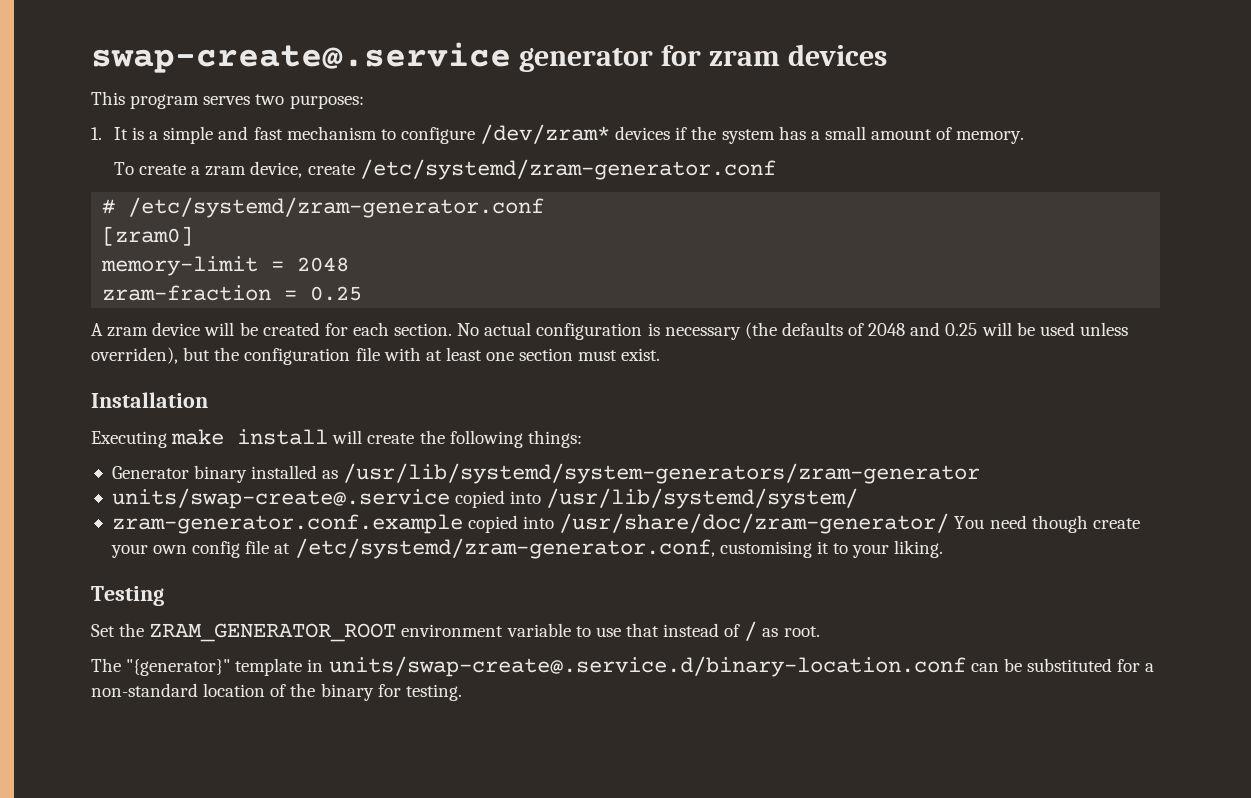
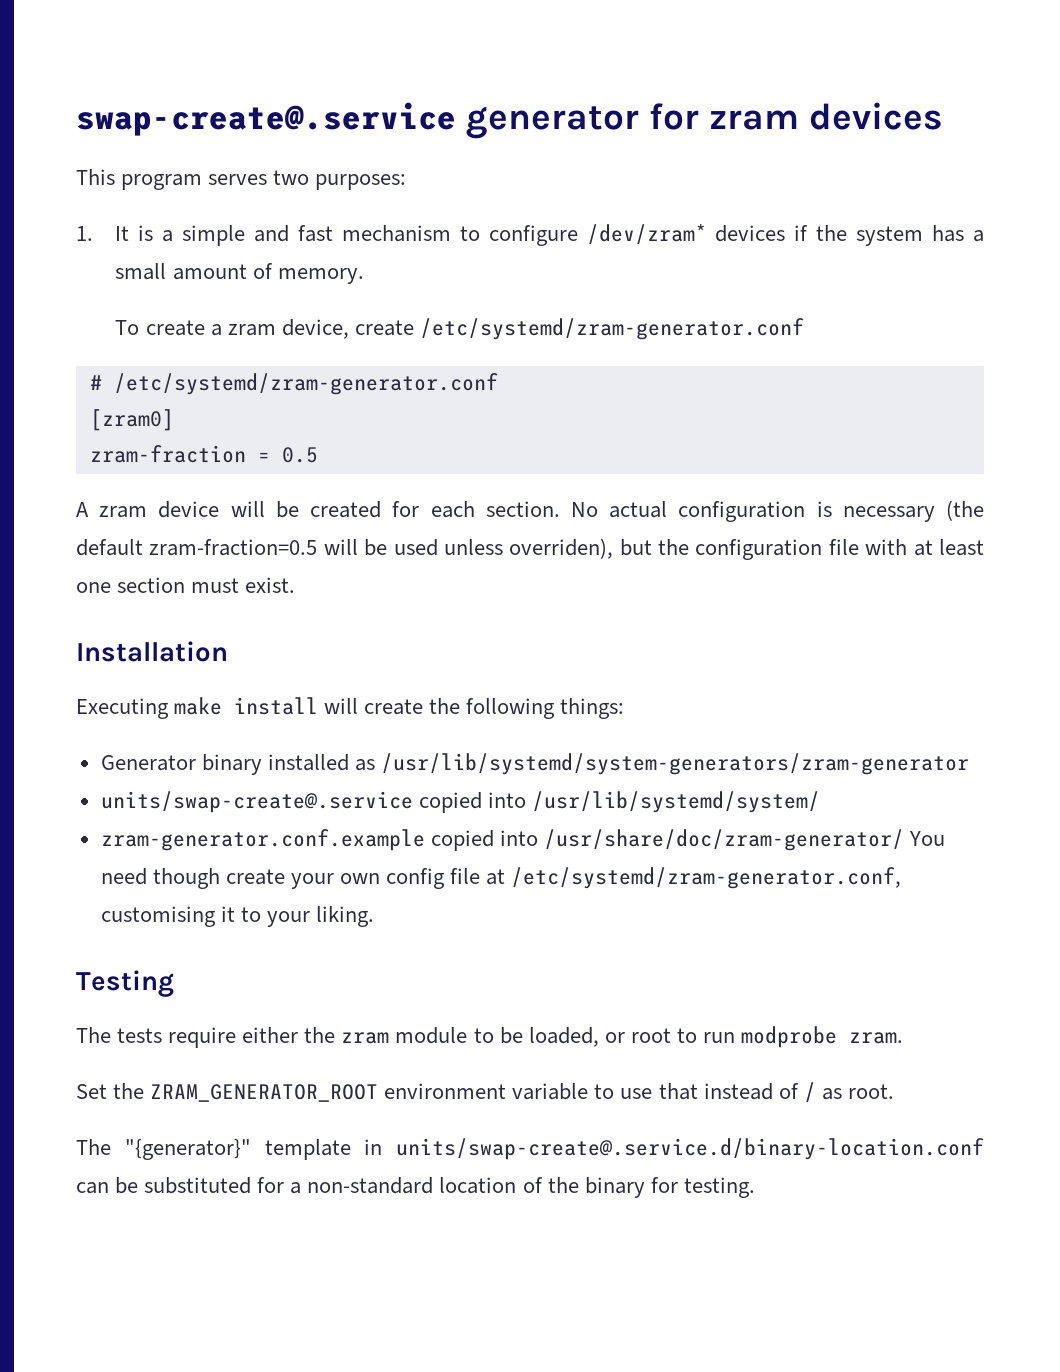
[101,256,350,276] // memory-limit = 2048 -> (174, 420) none
[310,286,363,301] 0.25 -> [281,447,318,463] 0.5
[781,322,978,336] defaults of 2048 and 0.25 -> [76,539,318,556] default zram-fraction=0.5
(164, 596) none -> [76,1026,904,1048] // The tests require either the zram module to be loaded, or root to run modprobe zram.

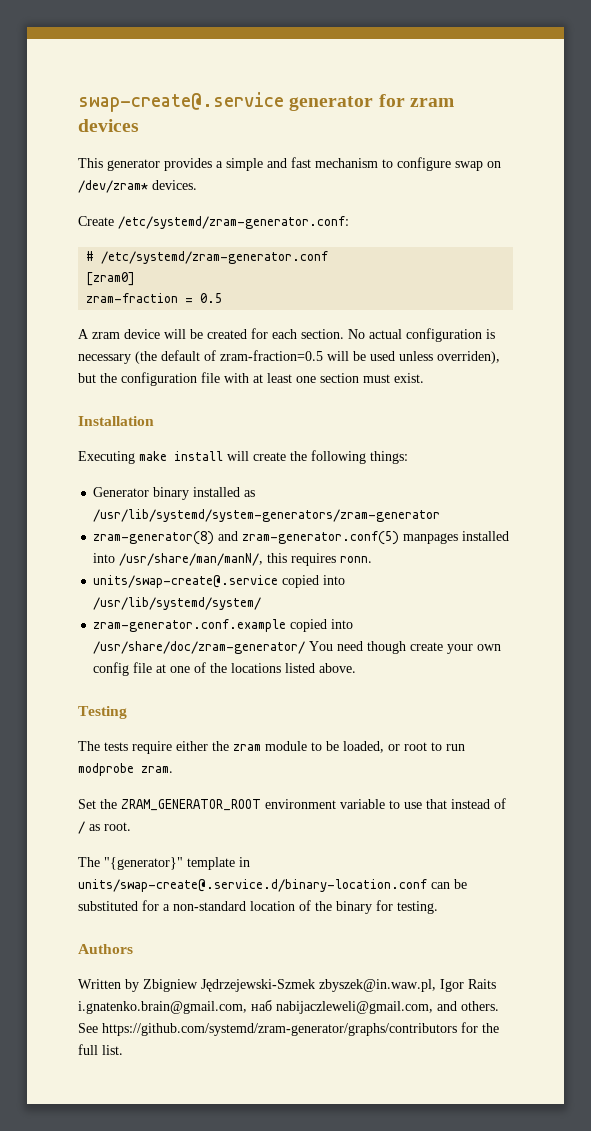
[121,170,407,190] [76,225,154,241] program serves two purposes: // 1. It is -> [107,158,212,171] generator provides
[586,224,985,246] [115,263,364,284] [115,318,804,340] /dev/zram* devices if the system has a small amount of memory. // To create a zram device, create /etc/systemd/zram-generator.conf -> [455,161,501,171] [78,180,197,193] [78,216,349,229] swap on /dev/zram* devices. // Create /etc/systemd/zram-generator.conf:
(143, 547) none -> [204,350,216,361] of
(970, 764) none -> [93,531,510,545] [93,553,373,566] // zram-generator(8) and zram-generator.conf(5) manpages installed into /usr/share/man/manN/, this requires ronn.
[511,867,902,889] [100,906,375,927] /etc/systemd/zram-generator.conf, customising it to your liking. -> [170,662,357,673] one of the locations listed above.
(755, 1187) none -> [78,944,133,954] [78,979,496,992] [78,1000,499,1014] [78,1022,499,1036] [78,1044,123,1055] // Authors // Written by Zbigniew Jędrzejewski-Szmek zbyszek@in.waw.pl, Igor Raits i.gnatenko.brain@gmail.com, наб nabijaczleweli@gmail.com, and others. See https://github.com/systemd/zram-generator/graphs/contributors for the full list.

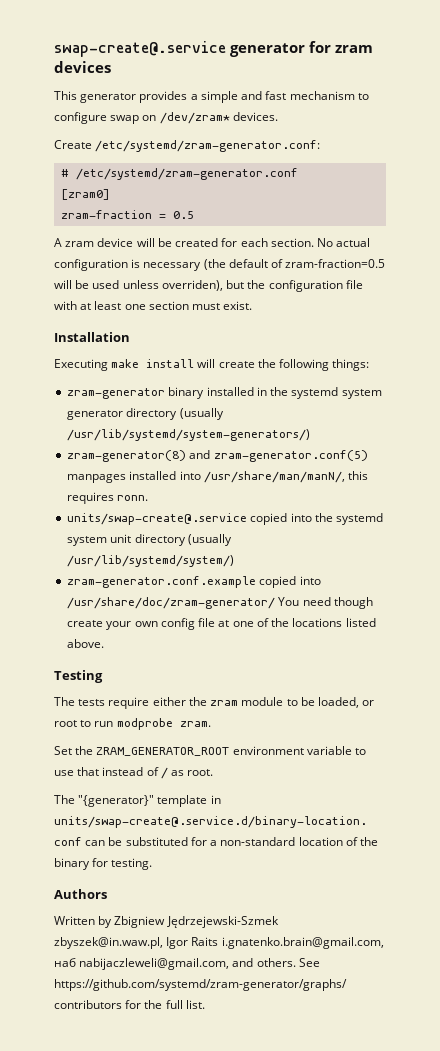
[93,487,150,497] Generator -> [67,388,166,399] zram-generator
[244,490,256,497] [93,509,441,522] as /usr/lib/systemd/system-generators/zram-generator -> [256,387,382,399] [67,408,224,420] [67,429,311,441] in the systemd system generator directory (usually /usr/lib/systemd/system-generators/)
[93,597,262,610] /usr/lib/systemd/system/ -> [314,513,384,525] [67,534,232,546] [67,555,235,567] the systemd system unit directory (usually /usr/lib/systemd/system/)

